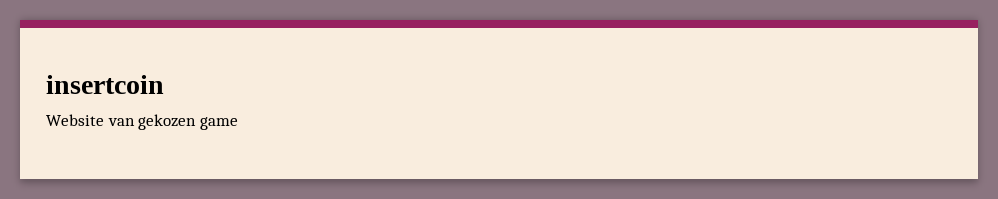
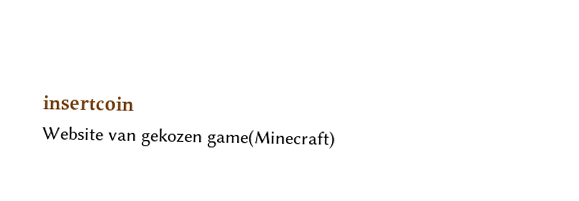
[199,117,238,130] game -> [207,128,336,150] game(Minecraft)

